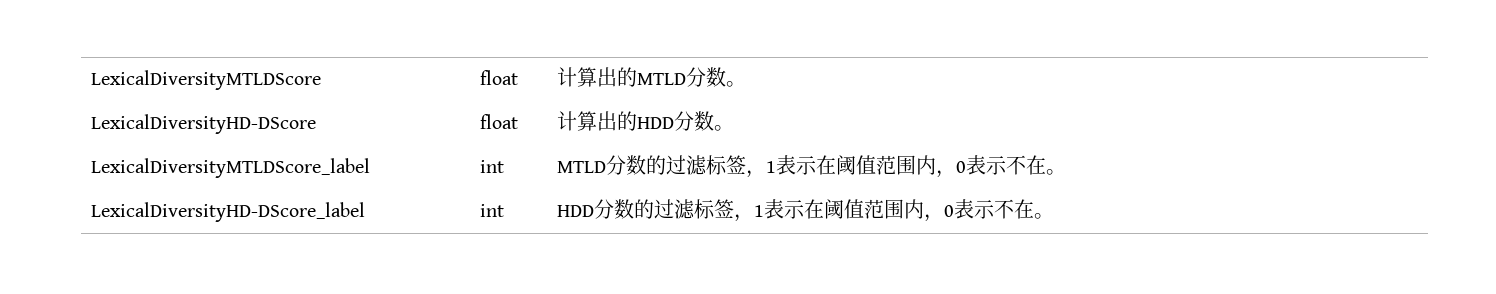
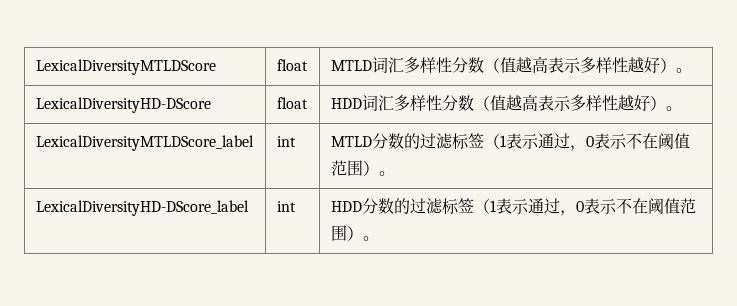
[557,67,747,87] [91,114,317,134] [480,114,519,129] [557,111,715,131] 计算出的MTLD分数。 // LexicalDiversityHD-DScore | float | 计算出的HDD分数 -> [330,56,692,73] [35,97,211,113] [276,97,308,109] [330,94,666,111] MTLD词汇多样性分数（值越高表示多样性越好）。 // LexicalDiversityHD-DScore | float | HDD词汇多样性分数（值越高表示多样性越好）
[746,155,1047,178] ，1表示在阈值范围内，0表示不在 -> [483,133,690,151] [330,160,379,176] （1表示通过，0表示不在阈值范围）
[734,199,1035,222] ，1表示在阈值范围内，0表示不在 -> [473,198,696,216] [330,225,363,241] （1表示通过，0表示不在阈值范围）

